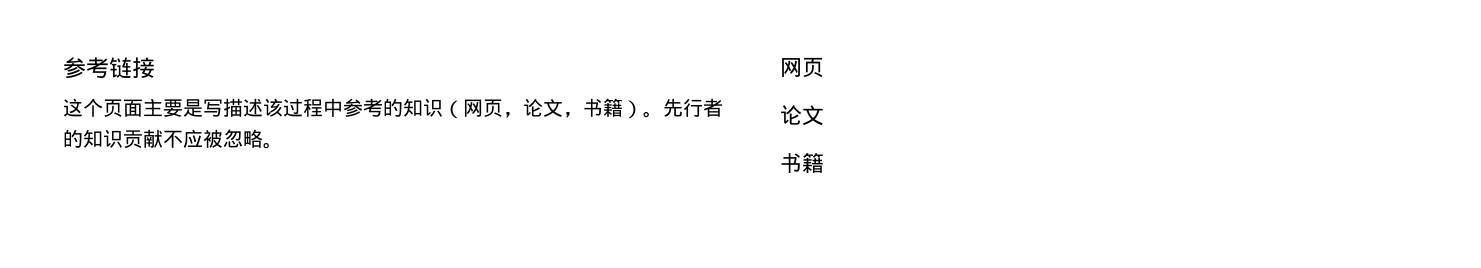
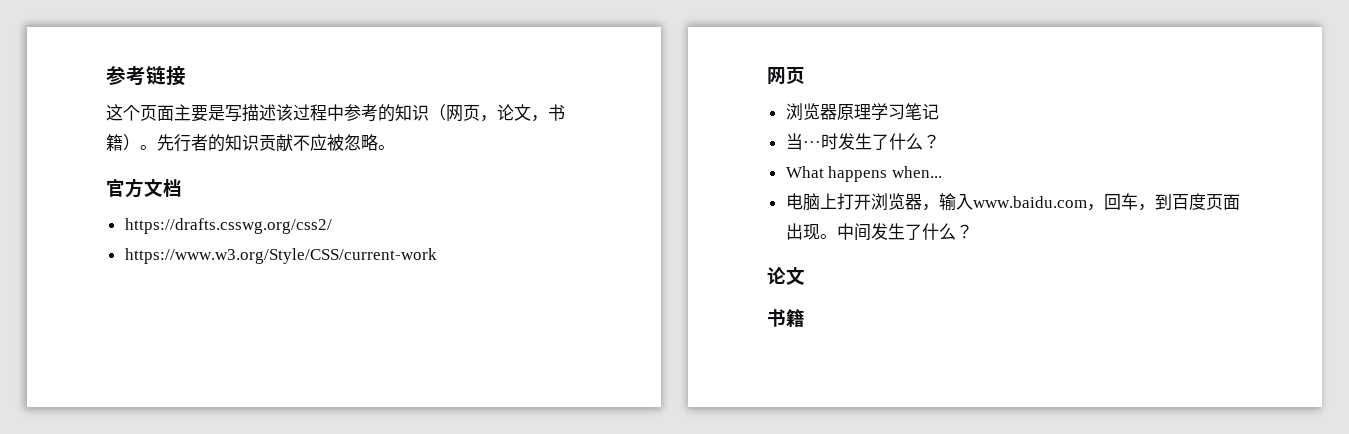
[780,57,824,78] 网页 -> [106,178,182,198] [124,218,332,234] [124,248,437,264] [767,67,805,85] [785,103,939,120] [785,133,940,150] [785,166,942,182] [785,193,1240,211] [785,223,973,241] 官方文档 // https://drafts.csswg.org/css2/ // https://www.w3.org/Style/CSS/current-work // 网页 // 浏览器原理学习笔记 // 当···时发生了什么？ // What happens when... // 电脑上打开浏览器，输入www.baidu.com，回车，到百度页面出现。中间发生了什么？

